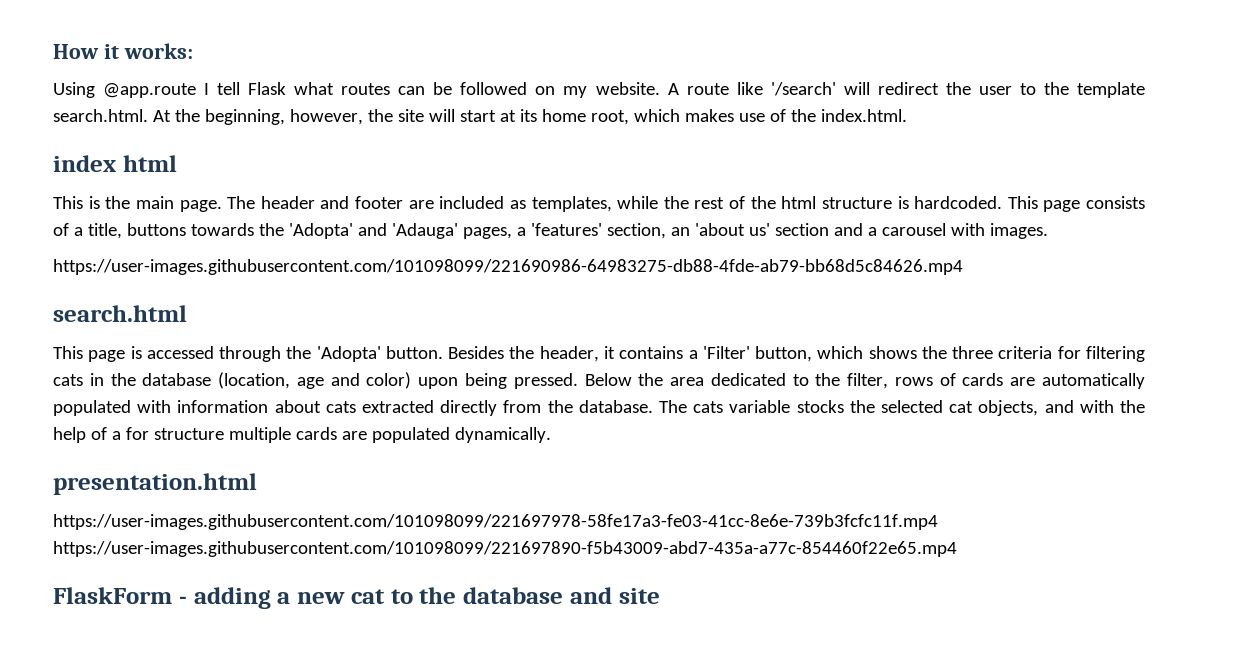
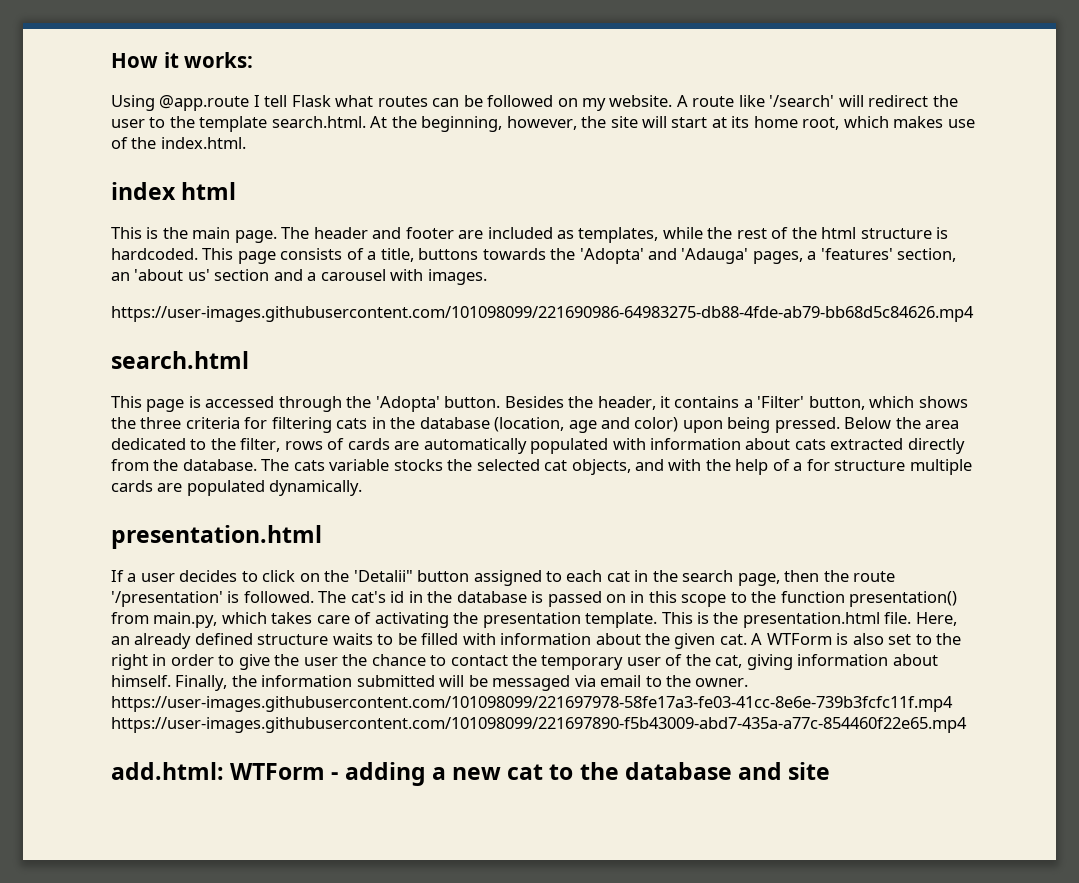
(257, 484) none -> [111,570,896,586] [111,591,958,607] [111,612,957,628] [111,633,962,649] [111,654,938,670] [111,675,749,691] If a user decides to click on the 'Detalii" button assigned to each cat in the search page, then the route '/presentation' is followed. The cat's id in the database is passed on in this scope to the function presentation() from main.py, which takes care of activating the presentation template. This is the presentation.html file. Here, an already defined structure waits to be filled with information about the given cat. A WTForm is also set to the right in order to give the user the chance to contact the temporary user of the cat, giving information about himself. Finally, the information submitted will be messaged via email to the owner.
[53,587,172,604] FlaskForm -> [111,762,326,780] add.html: WTForm

